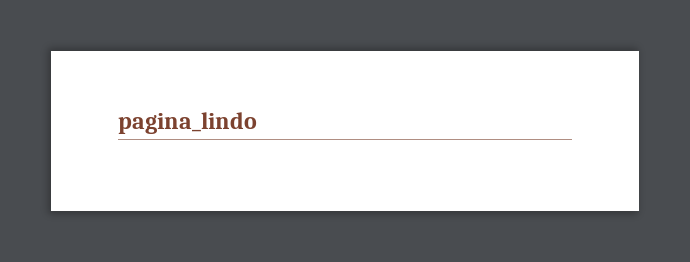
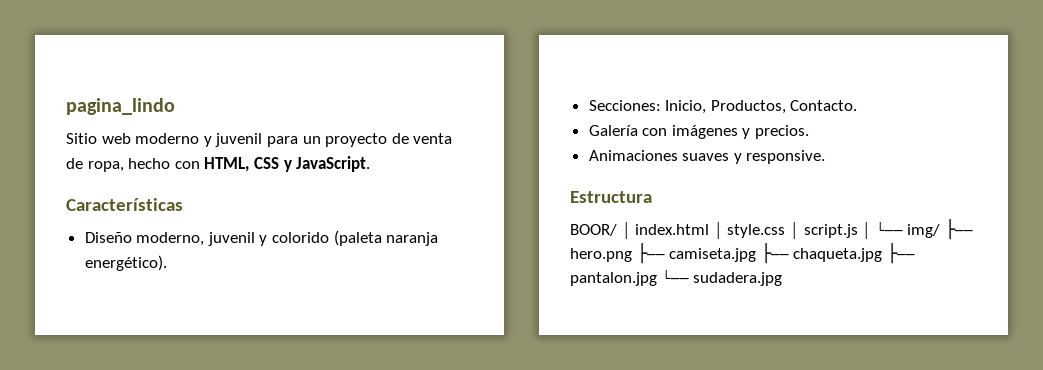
(257, 123) none -> [66,133,453,147] [66,156,371,172] [66,198,183,211] [84,230,439,246] [84,255,167,271] [588,100,858,114] [588,125,810,139] [588,150,826,164] [570,191,652,203] [570,219,973,240] [570,243,915,264] [570,269,783,286] // Sitio web moderno y juvenil para un proyecto de venta de ropa, hecho con HTML, CSS y JavaScript. // Características // Diseño moderno, juvenil y colorido (paleta naranja energético). // Secciones: Inicio, Productos, Contacto. // Galería con imágenes y precios. // Animaciones suaves y responsive. // Estructura // BOOR/ │ index.html │ style.css │ script.js │ └── img/ ├── hero.png ├── camiseta.jpg ├── chaqueta.jpg ├── pantalon.jpg └── sudadera.jpg

